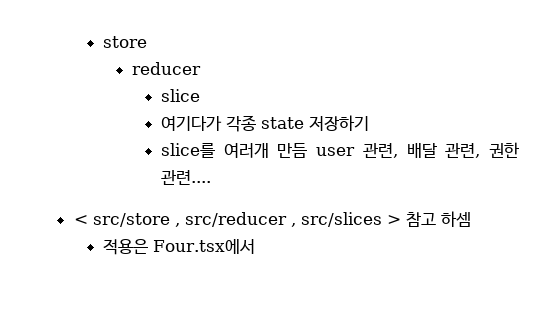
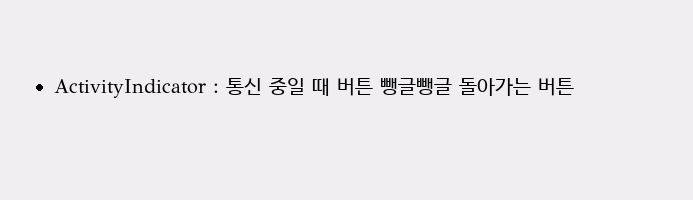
[102,36,147,48] [131,62,201,75] [161,89,201,102] [161,115,370,132] [161,142,519,158] [161,170,212,185] [73,211,471,227] [102,239,255,255] store // reducer // slice // 여기다가 각종 state 저장하기 // slice를 여러개 만듬 user 관련, 배달 관련, 권한 관련.... // < src/store , src/reducer , src/slices > 참고 하셈 // 적용은 Four.tsx에서 -> [54,77,574,98] ActivityIndicator : 통신 중일 때 버튼 뺑글뺑글 돌아가는 버튼

